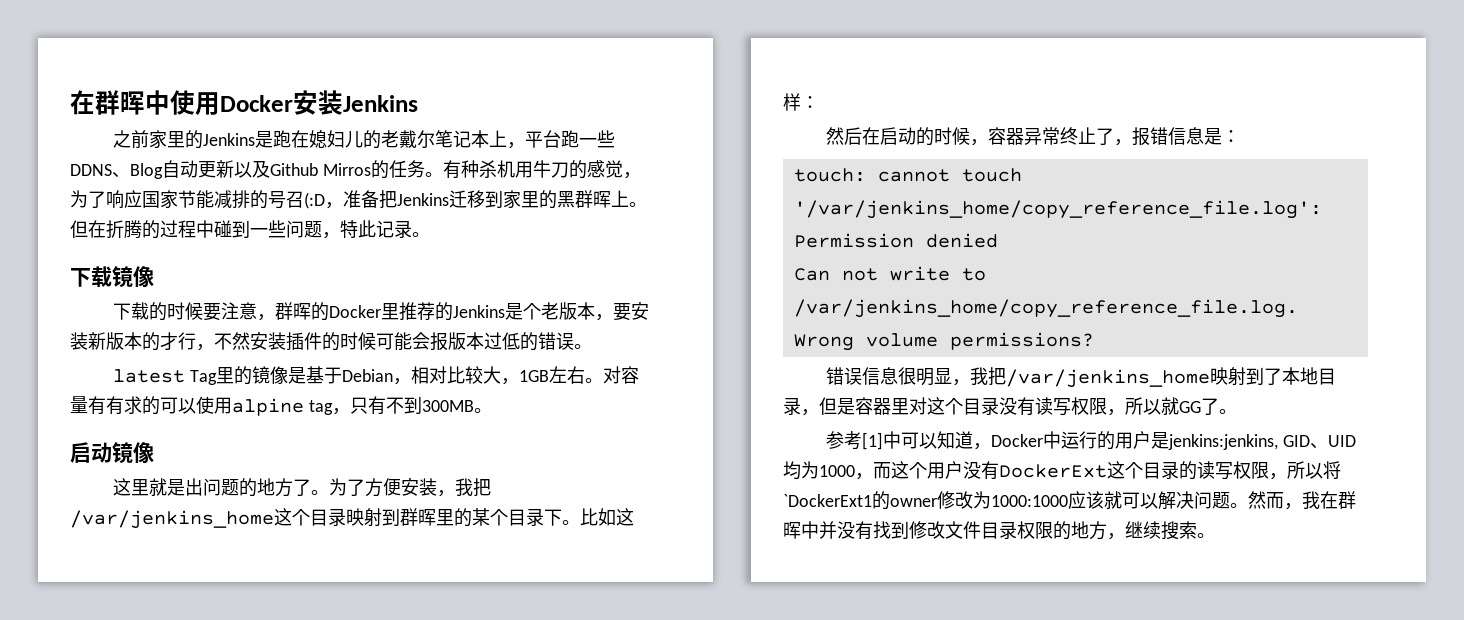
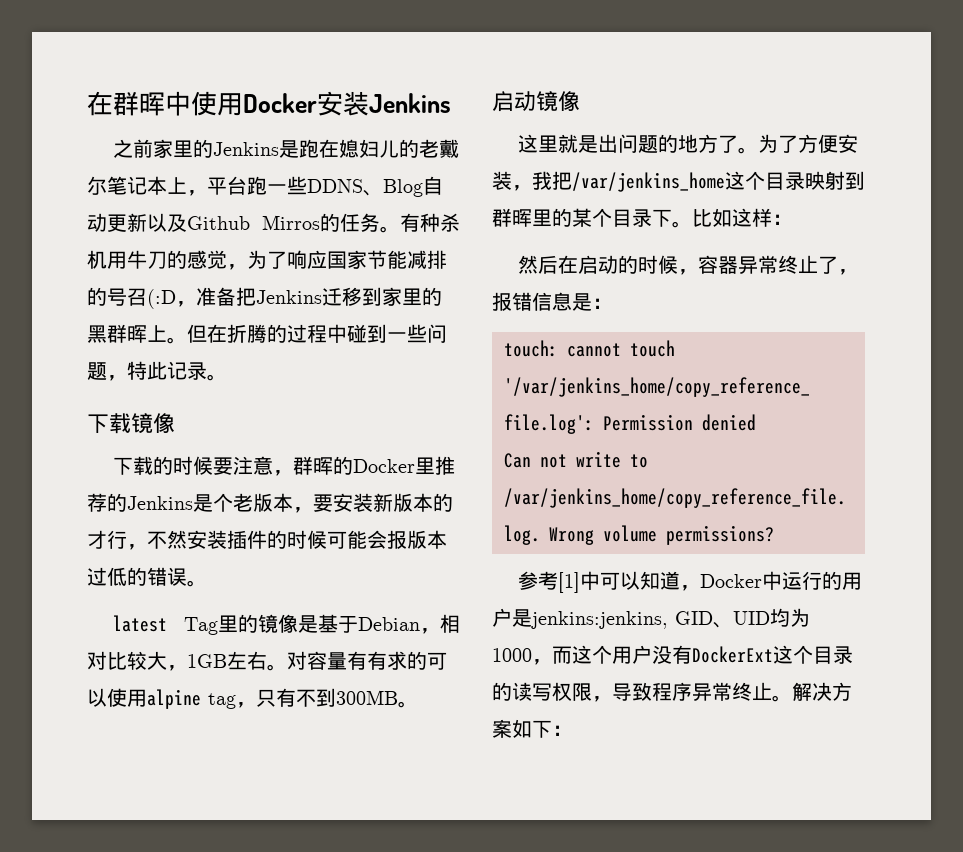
[826,367,1337,388] [783,397,1237,416] // 错误信息很明显，我把/var/jenkins_home映射到了本地目录，但是容器里对这个目录没有读写权限，所以就GG了。 -> (774, 535) none
[1287,461,1341,479] [783,491,1356,510] [783,521,1215,540] 所以将`DockerExt1的owner修改为1000:1000应该就可以解决问题。然而，我在群晖中并没有找到修改文件目录权限的地方，继续搜索。 -> [612,682,852,702] [492,719,572,738] 导致程序异常终止。解决方案如下：

